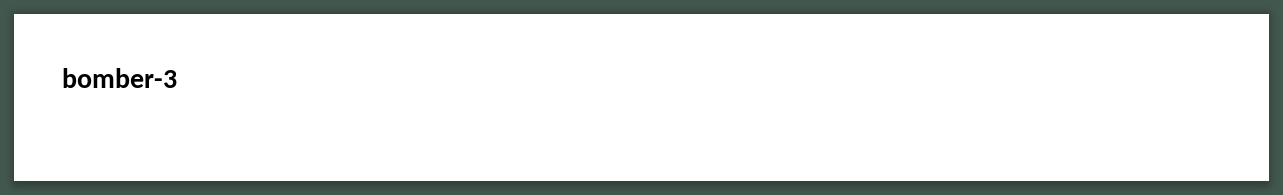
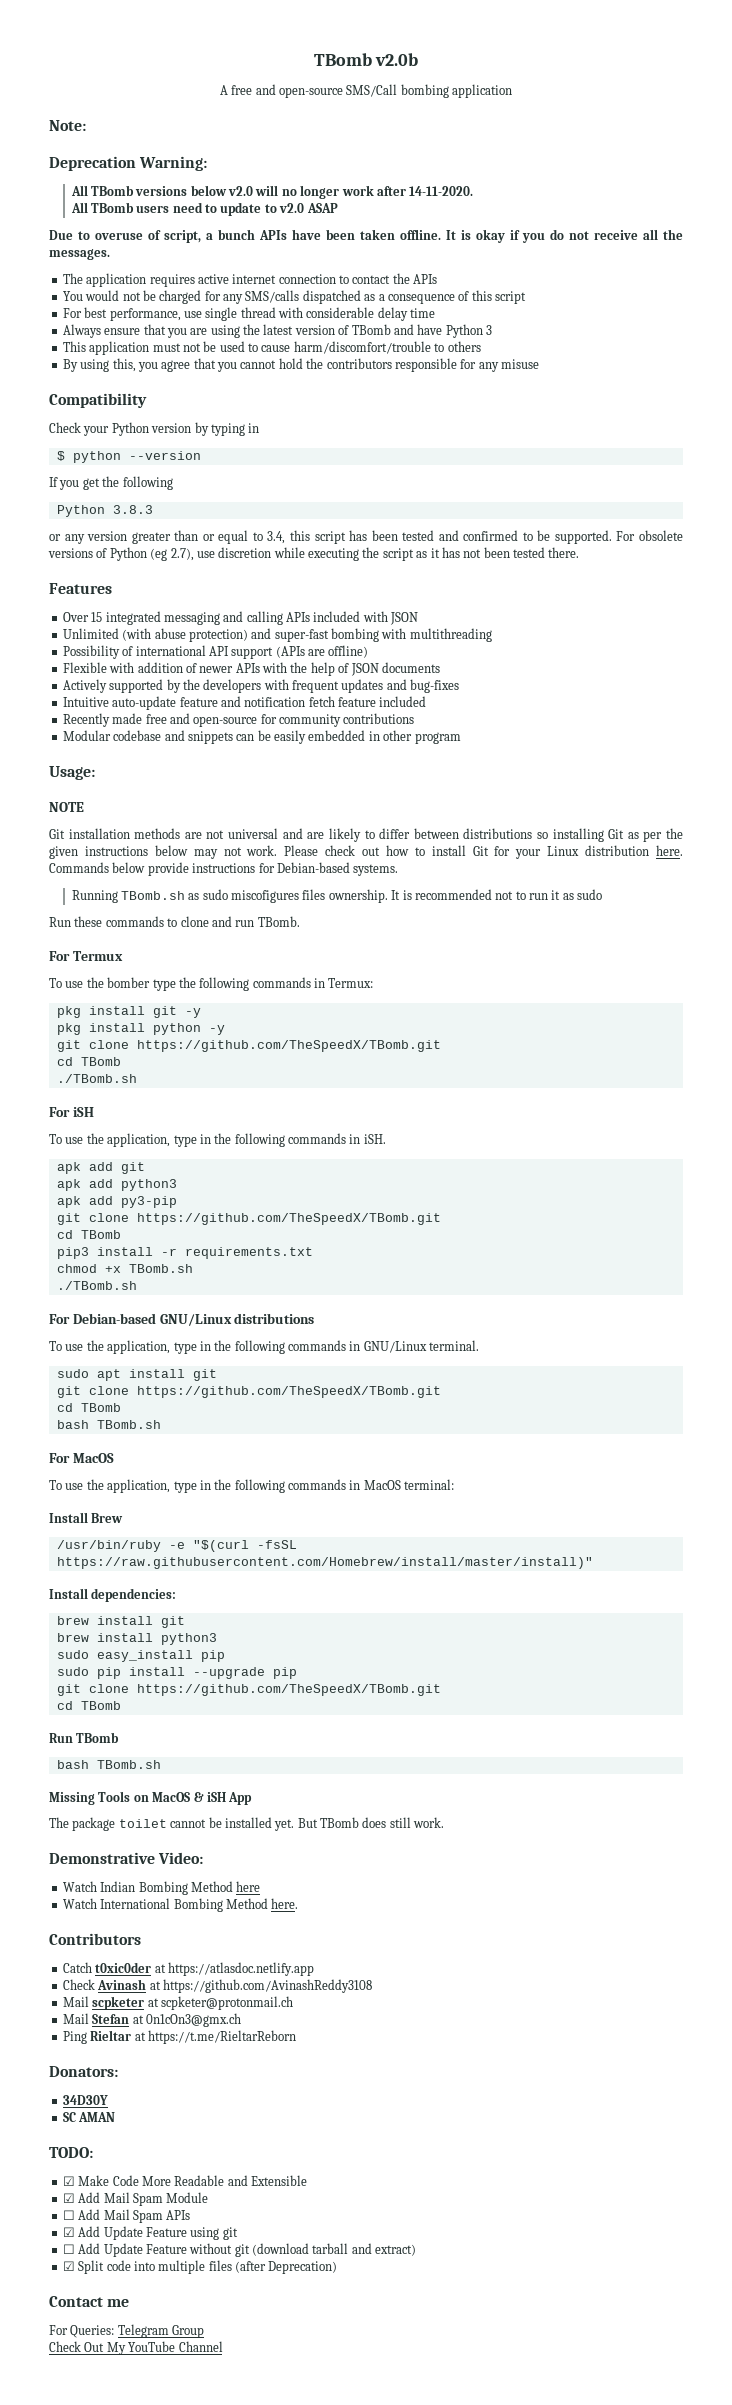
[62,68,177,88] bomber-3 -> [313,53,419,66] [219,84,513,98] [49,120,86,131] [49,156,208,171] [70,185,474,199] [70,202,338,216] [49,229,683,243] [49,249,110,260] [62,273,438,287] [62,290,526,304] [62,307,436,321] [62,324,492,338] [62,341,481,355] [62,358,539,372] [49,393,147,408] [49,422,260,436] [56,451,201,463] [49,476,173,490] [56,505,153,517] [49,530,683,544] [48,547,580,561] [49,583,112,594] [62,611,419,625] [62,628,492,642] [62,645,369,659] [62,662,440,676] [62,679,460,693] [62,696,427,710] [62,713,415,727] [62,730,461,744] [49,766,95,780] [49,802,84,812] [49,828,683,842] [49,845,683,859] [49,862,399,876] [71,889,603,903] [49,916,300,927] [49,951,123,961] [49,977,374,991] [56,1006,201,1018] [56,1023,225,1035] [56,1040,441,1052] [56,1057,121,1066] [56,1074,137,1083] [49,1107,94,1117] [49,1133,386,1147] [56,1162,145,1174] [56,1179,177,1191] [56,1196,177,1208] [56,1213,441,1225] [56,1230,121,1239] [56,1247,313,1259] [56,1264,193,1273] [56,1281,137,1290] [49,1313,315,1326] [49,1340,480,1354] [56,1369,217,1381] [56,1386,441,1398] [56,1403,121,1412] [56,1420,161,1429] [49,1453,114,1463] [49,1479,455,1493] [49,1512,124,1523] [56,1540,297,1552] [56,1557,593,1569] [49,1588,177,1602] [56,1616,185,1628] [56,1633,217,1645] [56,1650,225,1662] [56,1667,297,1679] [56,1684,441,1696] [56,1701,121,1710] [49,1732,120,1743] [56,1760,161,1769] [49,1791,253,1805] [49,1817,445,1831] [49,1852,204,1864] [62,1881,261,1895] [62,1898,299,1912] [49,1933,141,1945] [62,1962,314,1976] [62,1979,372,1993] [62,1996,293,2010] [62,2013,241,2027] [62,2030,296,2044] [49,2066,118,2077] [62,2095,108,2105] [62,2112,116,2122] [49,2147,93,2158] [62,2175,307,2186] [62,2192,209,2206] [62,2209,191,2223] [62,2226,238,2240] [62,2243,417,2257] [62,2260,338,2274] [49,2296,130,2307] [49,2324,205,2338] [49,2341,223,2355] TBomb v2.0b // A free and open-source SMS/Call bombing application // Note: // Deprecation Warning: // All TBomb versions below v2.0 will no longer work after 14-11-2020. // All TBomb users need to update to v2.0 ASAP // Due to overuse of script, a bunch APIs have been taken offline. It is okay if you do not receive all the messages. // The application requires active internet connection to contact the APIs // You would not be charged for any SMS/calls dispatched as a consequence of this script // For best performance, use single thread with considerable delay time // Always ensure that you are using the latest version of TBomb and have Python 3 // This application must not be used to cause harm/discomfort/trouble to others // By using this, you agree that you cannot hold the contributors responsible for any misuse // Compatibility // Check your Python version by typing in // $ python --version // If you get the following // Python 3.8.3 // or any version greater than or equal to 3.4, this script has been tested and confirmed to be supported. For obsolete versions of Python (eg 2.7), use discretion while executing the script as it has not been tested there. // Features // Over 15 integrated messaging and calling APIs included with JSON // Unlimited (with abuse protection) and super-fast bombing with multithreading // Possibility of international API support (APIs are offline) // Flexible with addition of newer APIs with the help of JSON documents // Actively supported by the developers with frequent updates and bug-fixes // Intuitive auto-update feature and notification fetch feature included // Recently made free and open-source for community contributions // Modular codebase and snippets can be easily embedded in other program // Usage: // NOTE // Git installation methods are not universal and are likely to differ between distributions so installing Git as per the given instructions below may not work. Please check out how to install Git for your Linux distribution here. Commands below provide instructions for Debian-based systems. // Running TBomb.sh as sudo miscofigures files ownership. It is recommended not to run it as sudo // Run these commands to clone and run TBomb. // For Termux // To use the bomber type the following commands in Termux: // pkg install git -y // pkg install python -y // git clone https://github.com/TheSpeedX/TBomb.git // cd TBomb // ./TBomb.sh // For iSH // To use the application, type in the following commands in iSH. // apk add git // apk add python3 // apk add py3-pip // git clone https://github.com/TheSpeedX/TBomb.git // cd TBomb // pip3 install -r requirements.txt // chmod +x TBomb.sh // ./TBomb.sh // For Debian-based GNU/Linux distributions // To use the application, type in the following commands in GNU/Linux terminal. // sudo apt install git // git clone https://github.com/TheSpeedX/TBomb.git // cd TBomb // bash TBomb.sh // For MacOS // To use the application, type in the following commands in MacOS terminal: // Install Brew // /usr/bin/ruby -e "$(curl -fsSL https://raw.githubusercontent.com/Homebrew/install/master/install)" // Install dependencies: // brew install git // brew install python3 // sudo easy_install pip // sudo pip install --upgrade pip // git clone https://github.com/TheSpeedX/TBomb.git // cd TBomb // Run TBomb // bash TBomb.sh // Missing Tools on MacOS & iSH App // The package toilet cannot be installed yet. But TBomb does still work. // Demonstrative Video: // Watch Indian Bombing Method here // Watch International Bombing Method here. // Contributors // Catch t0xic0der at https://atlasdoc.netlify.app // Check Avinash at https://github.com/AvinashReddy3108 // Mail scpketer at scpketer@protonmail.ch // Mail Stefan at 0n1cOn3@gmx.ch // Ping Rieltar at https://t.me/RieltarReborn // Donators: // 34D30Y // SC AMAN // TODO: // ☑ Make Code More Readable and Extensible // ☑ Add Mail Spam Module // ☐ Add Mail Spam APIs // ☑ Add Update Feature using git // ☐ Add Update Feature without git (download tarball and extract) // ☑ Split code into multiple files (after Deprecation) // Contact me // For Queries: Telegram Group // Check Out My YouTube Channel

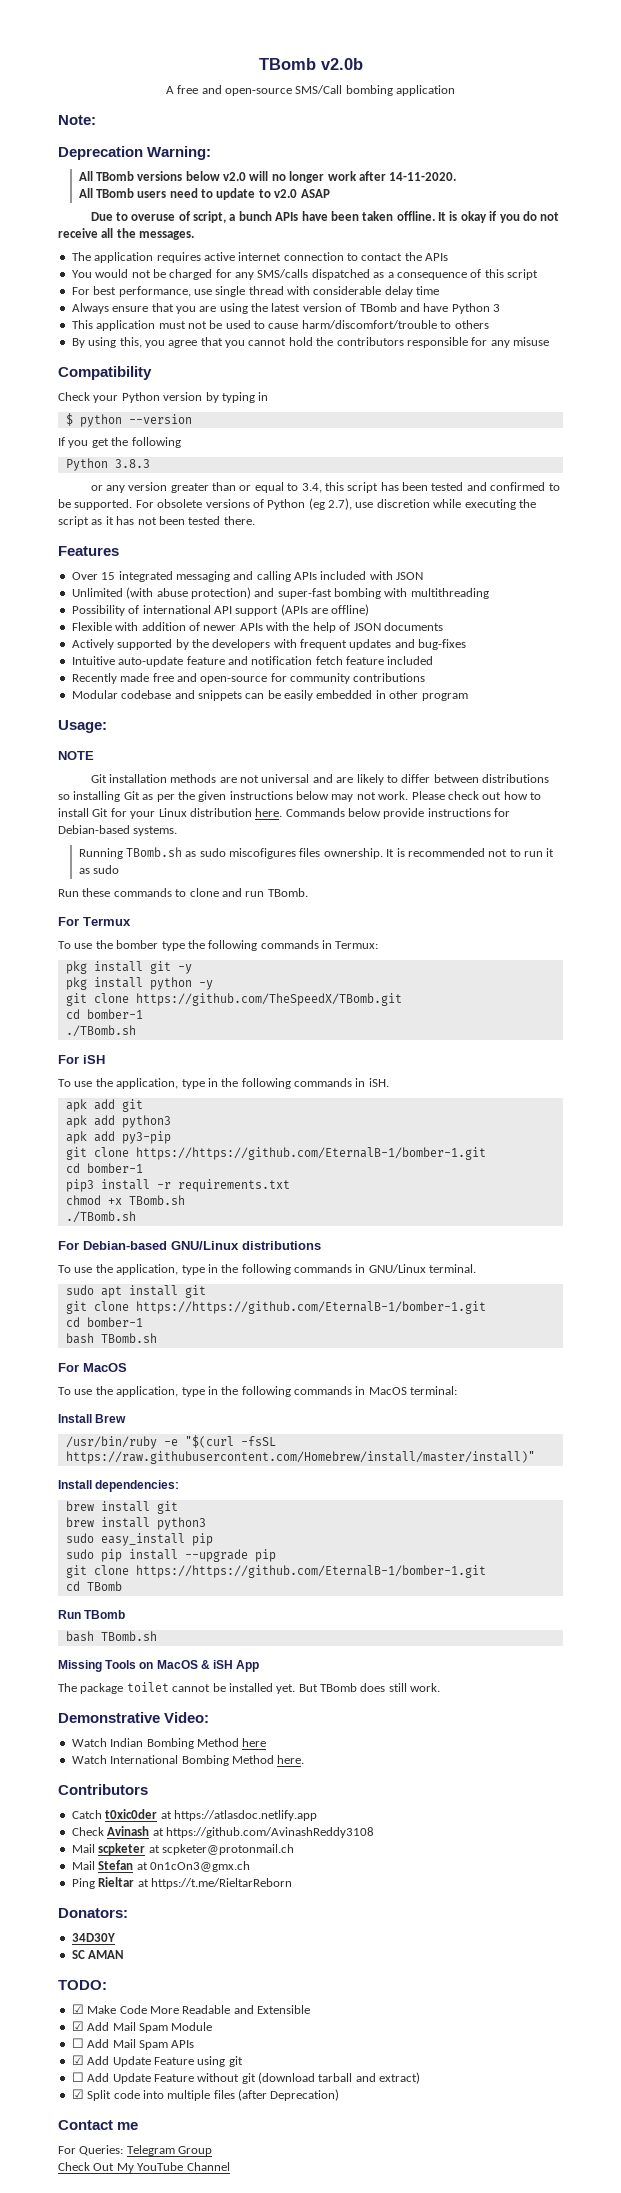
[80,1057,121,1066] TBomb -> [86,1009,143,1019] bomber-1
[136,1213,441,1225] [56,1230,121,1239] https://github.com/TheSpeedX/TBomb.git // cd TBomb -> [135,1147,486,1160] [65,1163,143,1173] https://https://github.com/EternalB-1/bomber-1.git // cd bomber-1
[136,1386,441,1398] [56,1403,121,1412] https://github.com/TheSpeedX/TBomb.git // cd TBomb -> [135,1301,486,1314] [65,1317,143,1327] https://https://github.com/EternalB-1/bomber-1.git // cd bomber-1
[136,1684,441,1696] https://github.com/TheSpeedX/TBomb.git -> [135,1565,486,1578] https://https://github.com/EternalB-1/bomber-1.git

